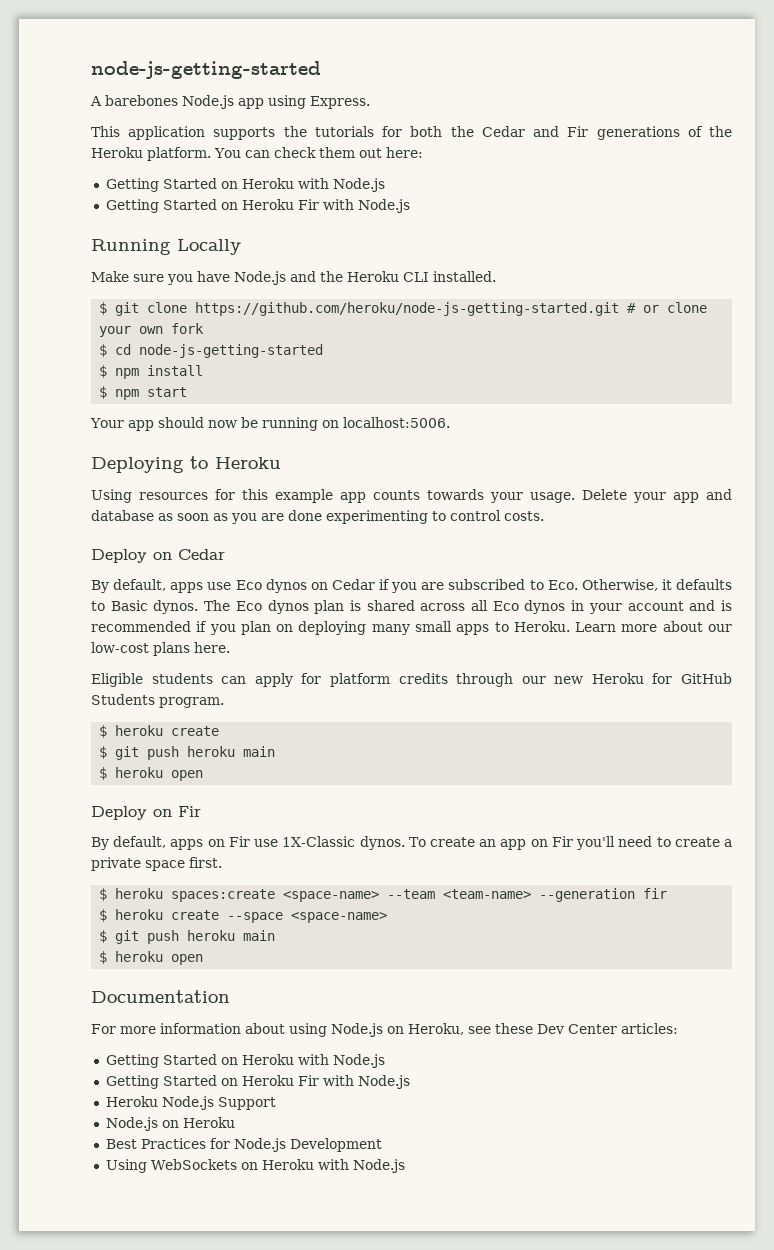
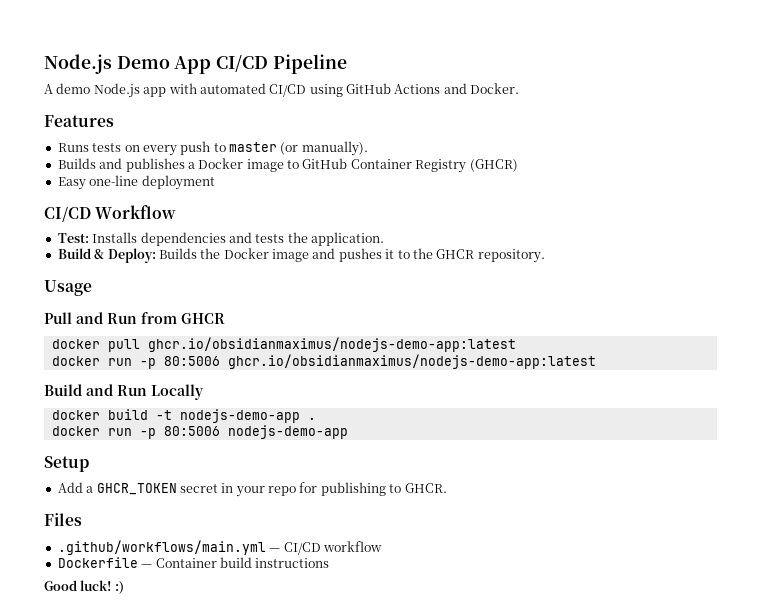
[91,61,321,79] node-js-getting-started -> [44,54,347,74] Node.js Demo App CI/CD Pipeline
[105,95,178,106] barebones -> [56,83,91,94] demo
[268,95,370,109] [91,126,732,140] [91,147,423,161] [105,178,385,192] [105,199,410,213] [91,239,241,255] [91,271,496,285] [99,302,708,316] [99,323,205,337] [99,344,324,358] [99,365,204,379] [99,386,188,400] [90,417,450,431] [91,456,281,473] [91,489,732,503] [91,510,544,524] [91,549,225,563] [91,579,732,593] [91,600,732,614] [91,621,733,635] [91,642,230,656] [91,673,732,687] [91,694,224,708] [99,725,220,738] [99,746,276,760] [99,767,204,781] [91,806,201,820] [91,836,733,850] [91,857,222,871] [99,888,668,902] [99,909,388,923] [99,930,276,944] [99,951,204,965] [91,990,230,1003] [91,1023,678,1037] [105,1054,385,1068] [105,1075,410,1089] [105,1096,276,1110] [105,1117,235,1131] [105,1138,382,1152] [105,1159,405,1173] using Express. // This application supports the tutorials for both the Cedar and Fir generations of the Heroku platform. You can check them out here: // Getting Started on Heroku with Node.js // Getting Started on Heroku Fir with Node.js // Running Locally // Make sure you have Node.js and the Heroku CLI installed. // $ git clone https://github.com/heroku/node-js-getting-started.git # or clone your own fork // $ cd node-js-getting-started // $ npm install // $ npm start // Your app should now be running on localhost:5006. // Deploying to Heroku // Using resources for this example app counts towards your usage. Delete your app and database as soon as you are done experimenting to control costs. // Deploy on Cedar // By default, apps use Eco dynos on Cedar if you are subscribed to Eco. Otherwise, it defaults to Basic dynos. The Eco dynos plan is shared across all Eco dynos in your account and is recommended if you plan on deploying many small apps to Heroku. Learn more about our low-cost plans here. // Eligible students can apply for platform credits through our new Heroku for GitHub Students program. // $ heroku create // $ git push heroku main // $ heroku open // Deploy on Fir // By default, apps on Fir use 1X-Classic dynos. To create an app on Fir you'll need to create a private space first. // $ heroku spaces:create <space-name> --team <team-name> --generation fir // $ heroku create --space <space-name> // $ git push heroku main // $ heroku open // Documentation // For more information about using Node.js on Heroku, see these Dev Center articles: // Getting Started on Heroku with Node.js // Getting Started on Heroku Fir with Node.js // Heroku Node.js Support // Node.js on Heroku // Best Practices for Node.js Development // Using WebSockets on Heroku with Node.js -> [168,83,520,97] [44,115,114,127] [57,141,368,156] [57,158,518,173] [57,175,215,190] [44,205,177,222] [57,232,384,246] [57,248,545,263] [44,280,92,296] [44,312,225,324] [51,337,516,352] [51,354,596,369] [44,384,204,400] [51,409,316,423] [51,425,348,439] [44,456,89,472] [57,482,447,497] [44,513,82,526] [57,540,382,555] [57,557,330,568] [44,580,124,594] with automated CI/CD using GitHub Actions and Docker. // Features // Runs tests on every push to master (or manually). // Builds and publishes a Docker image to GitHub Container Registry (GHCR) // Easy one-line deployment // CI/CD Workflow // Test: Installs dependencies and tests the application. // Build & Deploy: Builds the Docker image and pushes it to the GHCR repository. // Usage // Pull and Run from GHCR // docker pull ghcr.io/obsidianmaximus/nodejs-demo-app:latest // docker run -p 80:5006 ghcr.io/obsidianmaximus/nodejs-demo-app:latest // Build and Run Locally // docker build -t nodejs-demo-app . // docker run -p 80:5006 nodejs-demo-app // Setup // Add a GHCR_TOKEN secret in your repo for publishing to GHCR. // Files // .github/workflows/main.yml — CI/CD workflow // Dockerfile — Container build instructions // Good luck! :)

